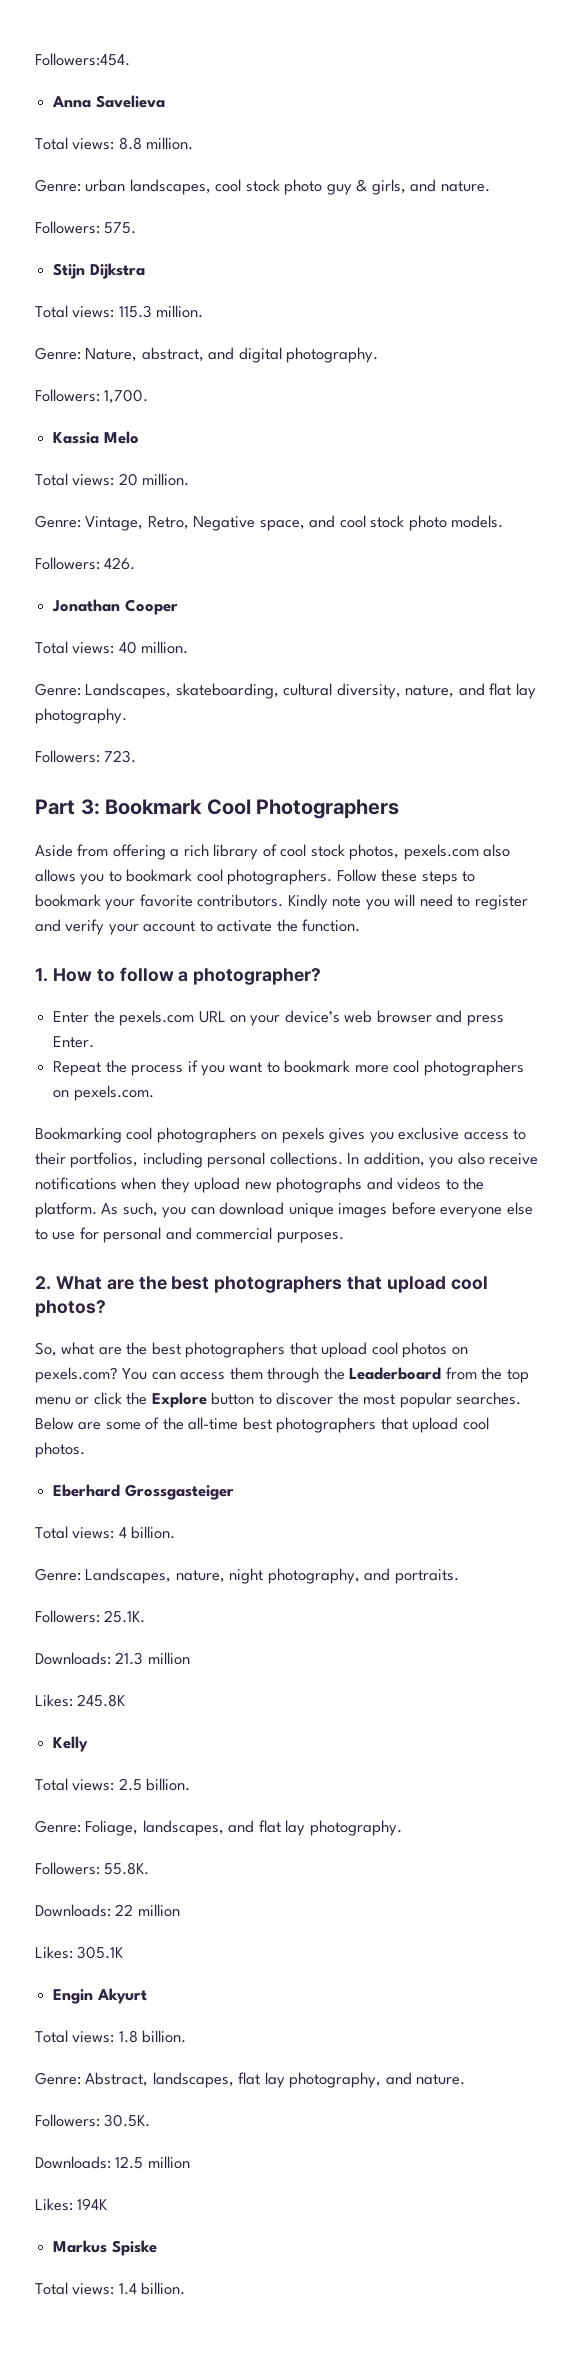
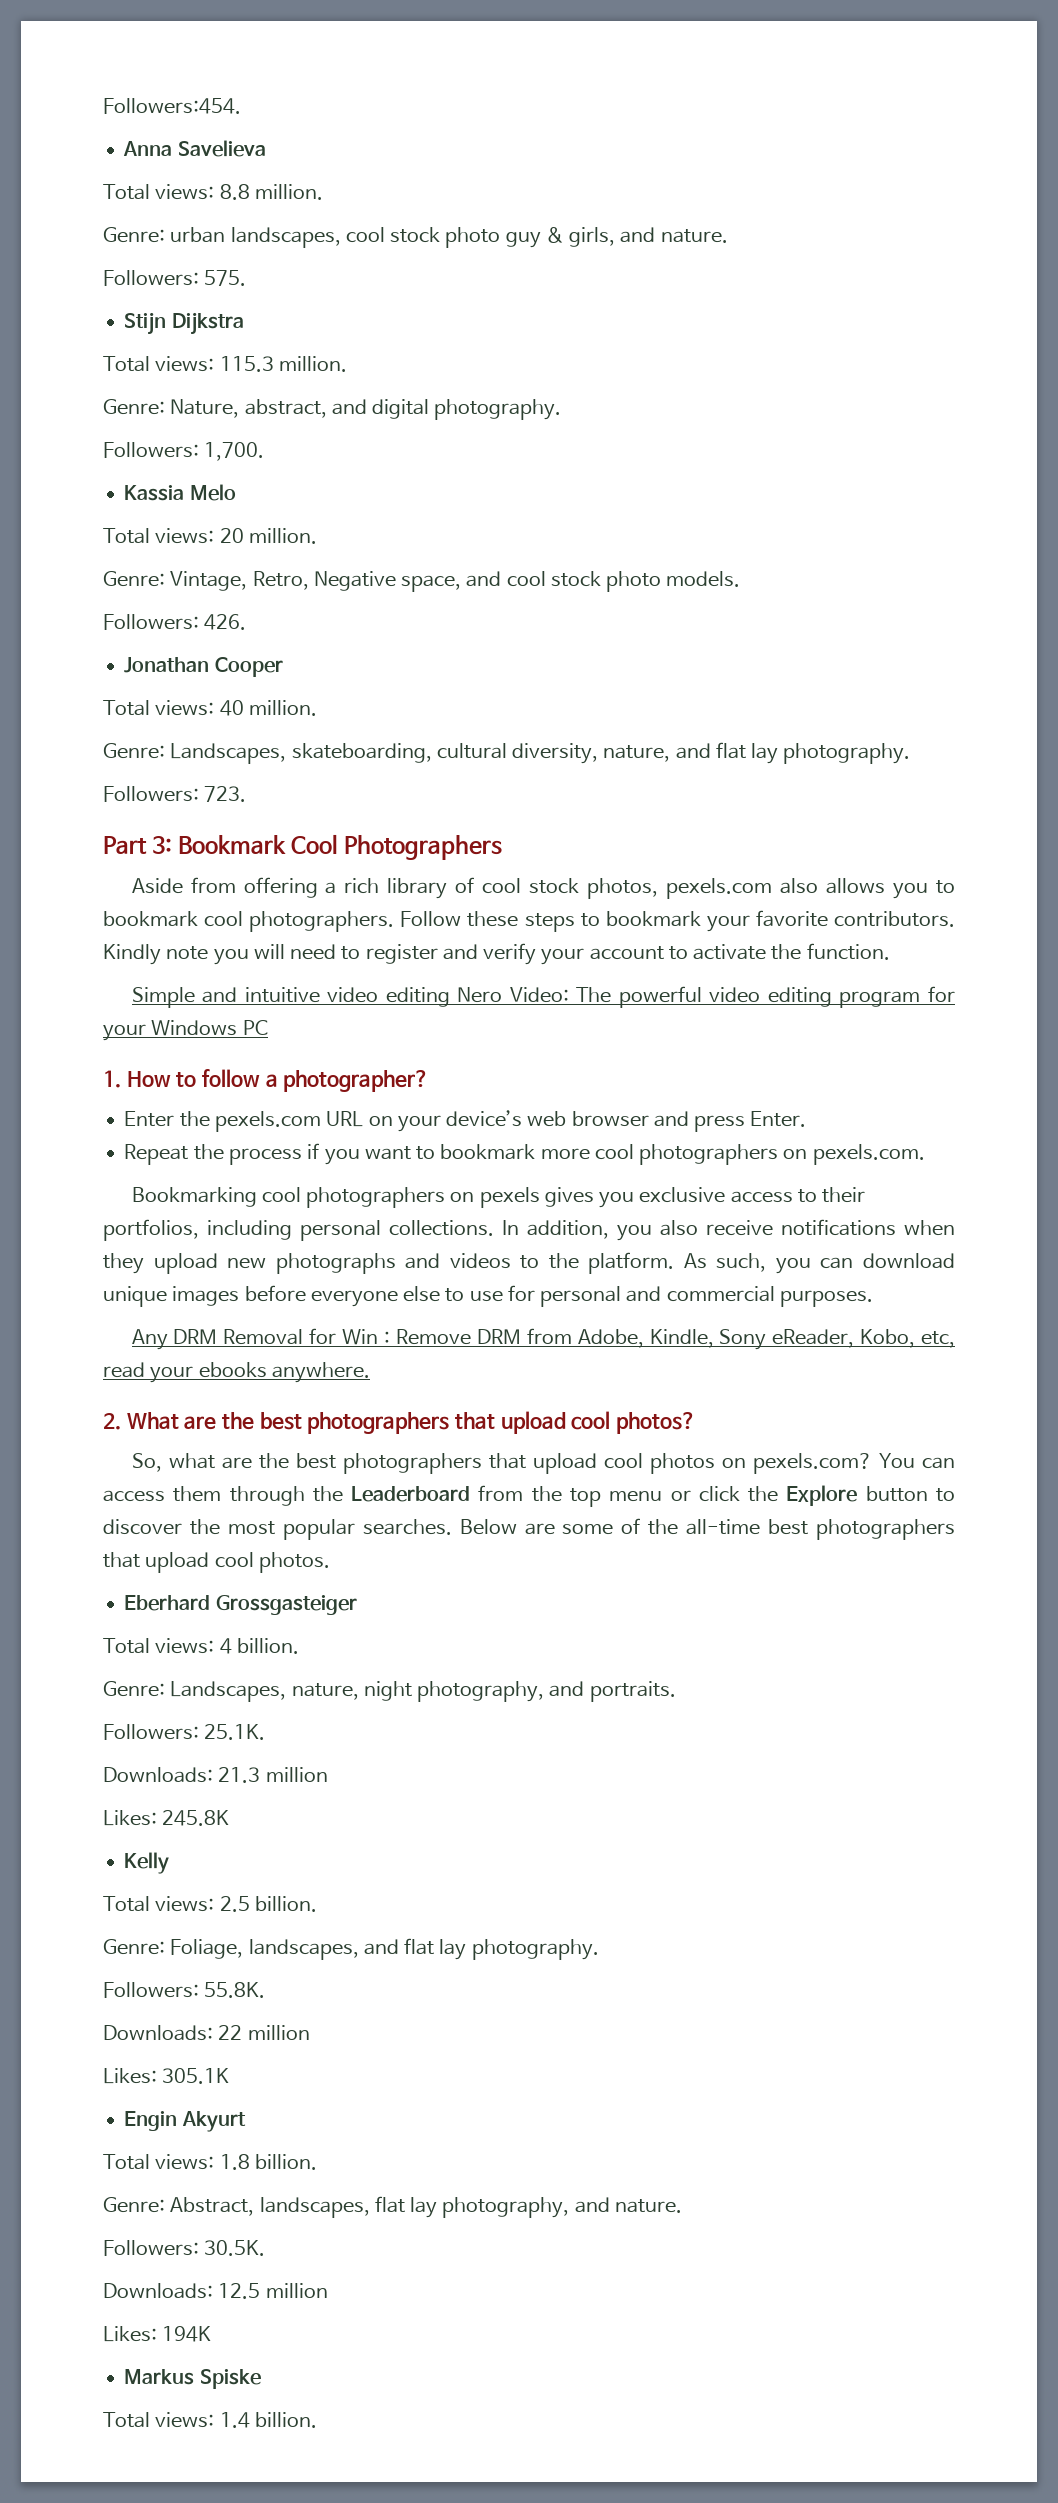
(361, 925) none -> [131,986,955,1008] [103,1020,268,1041] // Simple and intuitive video editing Nero Video: The powerful video editing program for your Windows PC
(344, 1237) none -> [131,1328,955,1350] [103,1362,370,1383] // Any DRM Removal for Win：Remove DRM from Adobe, Kindle, Sony eReader, Kobo, etc, read your ebooks anywhere.

